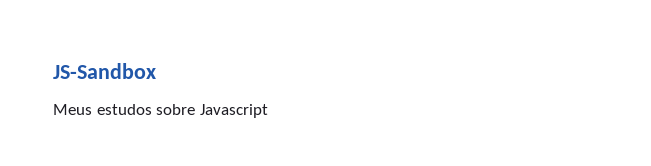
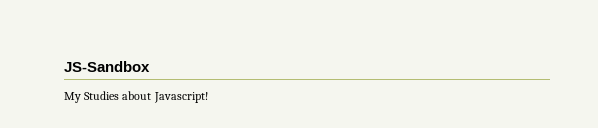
[53,104,268,118] Meus estudos sobre Javascript -> [64,91,208,103] My Studies about Javascript!

